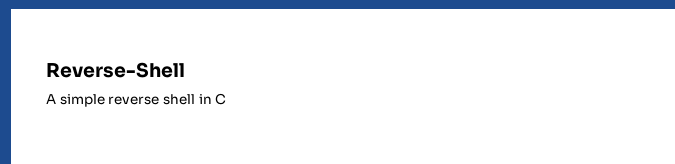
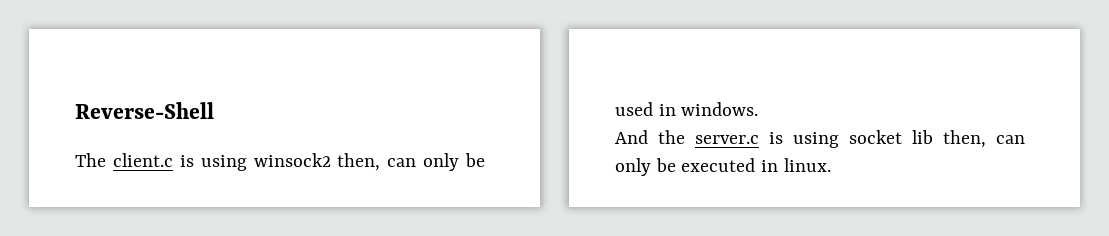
[46,93,227,107] A simple reverse shell in C -> [75,153,485,171] [615,102,759,116] [615,130,1025,148] [615,158,831,176] The client.c is using winsock2 then, can only be used in windows. // And the server.c is using socket lib then, can only be executed in linux.

